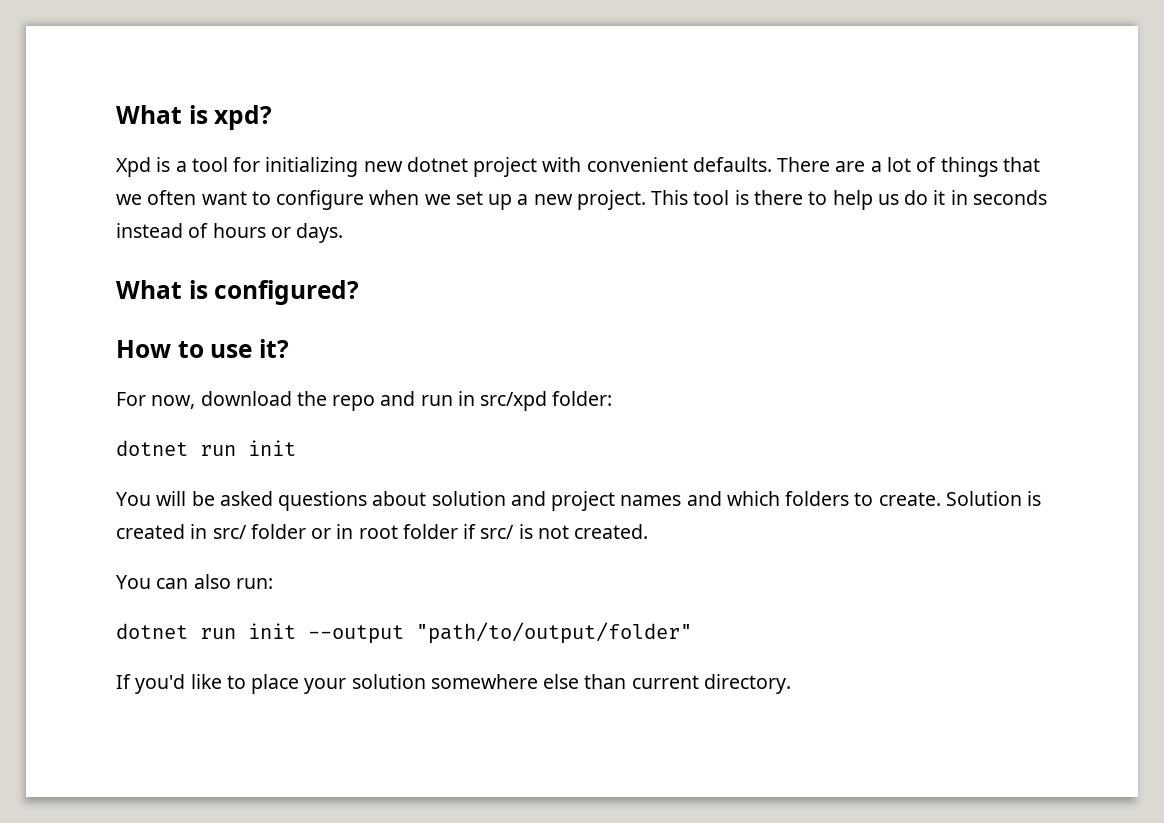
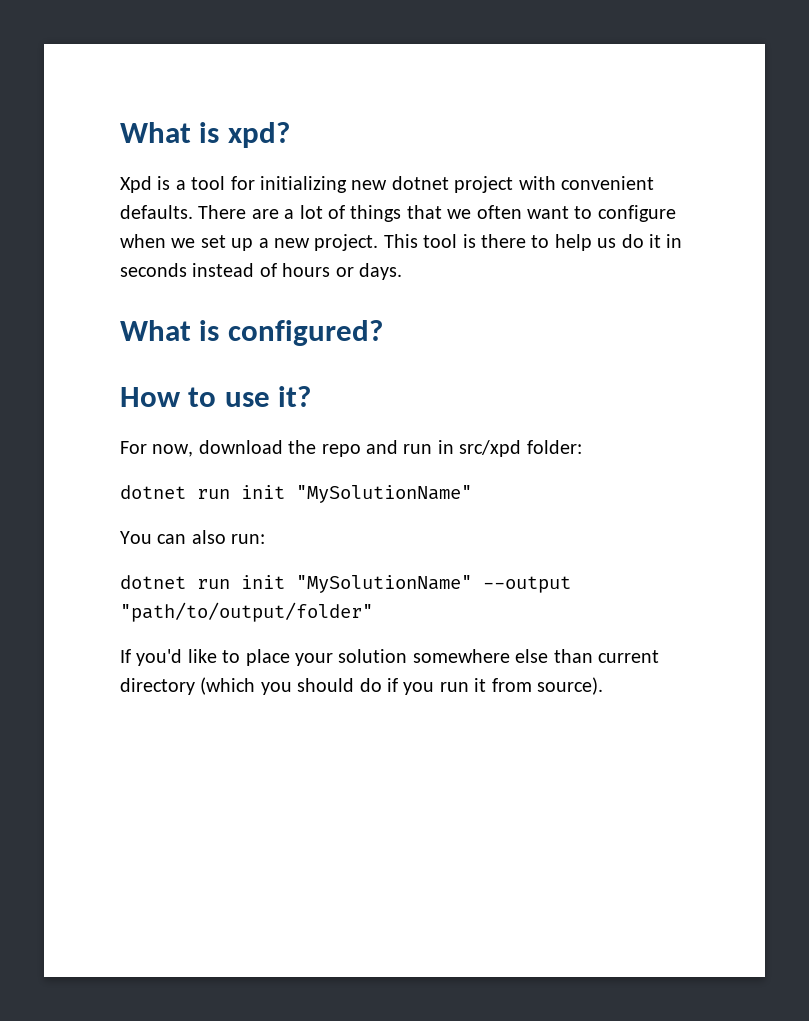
[116,491,1042,511] [116,524,649,539] // You will be asked questions about solution and project names and which folders to create. Solution is created in src/ folder or in root folder if src/ is not created. -> [296,485,472,503] "MySolutionName"
(296, 631) none -> [296,575,472,593] "MySolutionName"
[703,674,791,694] directory. -> [120,677,603,695] directory (which you should do if you run it from source).

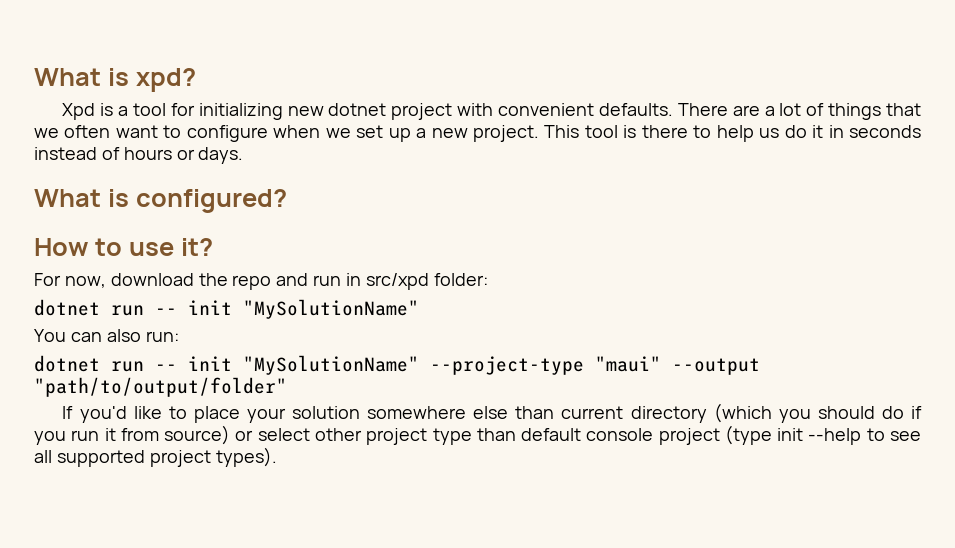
(230, 494) none -> [155,308,177,315] --
[241,575,472,593] init "MySolutionName" -> [155,355,661,375] -- init "MySolutionName" --project-type "maui"
[536,677,603,695] source). -> [164,425,922,445] [34,447,277,467] source) or select other project type than default console project (type init --help to see all supported project types).

